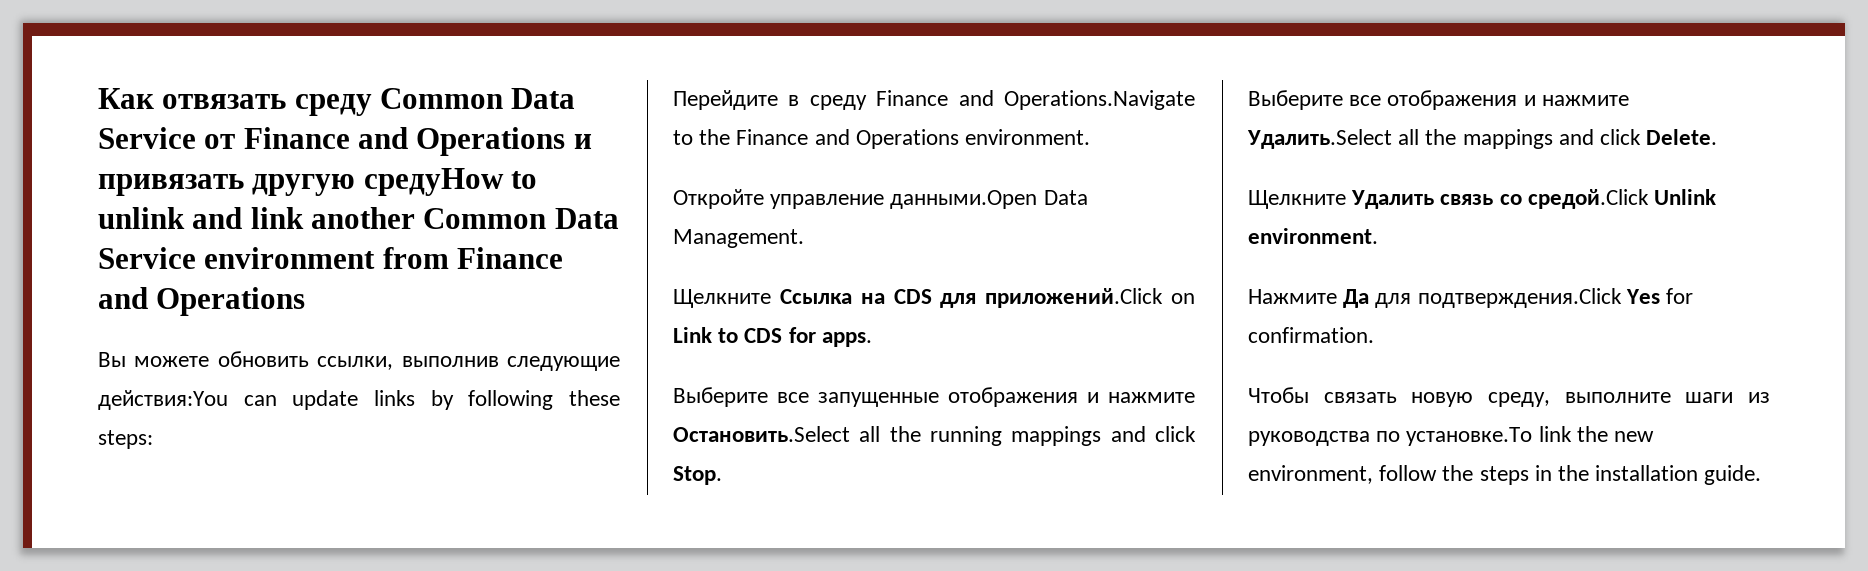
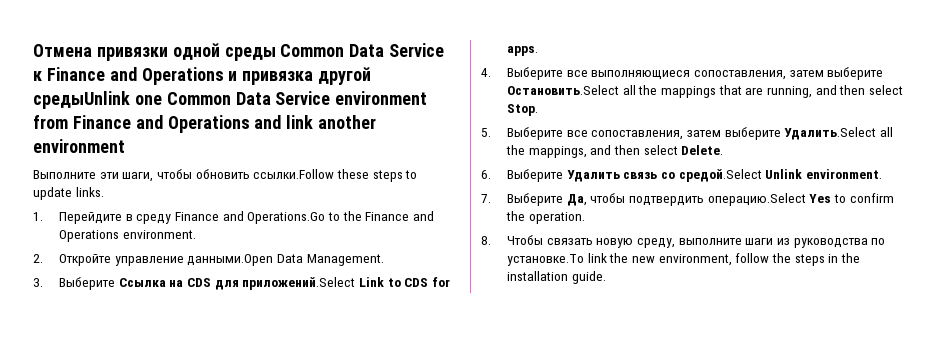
[98,88,576,116] [98,127,236,149] Как отвязать среду Common Data Service от -> [33,43,445,61] [33,71,42,81] Отмена привязки одной среды Common Data Service к
[98,168,538,196] [98,207,416,229] привязать другую средуHow to unlink and link another -> [242,67,372,85] [33,91,162,109] привязка другой средыUnlink one
[98,351,620,371] [98,390,620,410] [98,430,153,449] // Вы можете обновить ссылки, выполнив следующие действия:You can update links by following these steps: // -> [254,115,377,129] [33,139,125,153] [33,169,418,182] [33,187,104,200] [33,212,43,221] and link another environment // Выполните эти шаги, чтобы обновить ссылки.Follow these steps to update links. // 1.
[1004,90,1195,110] Operations.Navigate -> [247,212,326,224] Operations.Go
(1091, 137) none -> [33,254,43,263] 2.
[673,289,771,308] Щелкните -> [33,277,116,290] 3. Выберите
[985,288,1195,308] приложений.Click on -> [242,277,356,290] приложений.Select
[673,387,1195,407] [673,426,1196,446] Выберите все запущенные отображения и нажмите Остановить.Select all the running mappings and click -> [481,67,884,80] [507,85,903,98] 4. Выберите все выполняющиеся сопоставления, затем выберите Остановить.Select all the mappings that are running, and then select
[1248,90,1629,110] [1247,129,1642,149] Выберите все отображения и нажмите Удалить.Select all the mappings and click -> [481,127,893,140] [506,145,678,158] 5. Выберите все сопоставления, затем выберите Удалить.Select all the mappings, and then select
[1248,190,1346,209] Щелкните -> [481,169,564,182] 6. Выберите
[1527,189,1649,209] средой.Click -> [678,169,762,182] средой.Select
[1248,288,1694,308] [1248,327,1374,343] Нажмите Да для подтверждения.Click Yes for confirmation. // -> [481,193,894,206] [506,211,585,224] [481,236,491,245] 7. Выберите Да, чтобы подтвердить операцию.Select Yes to confirm the operation. // 8.

